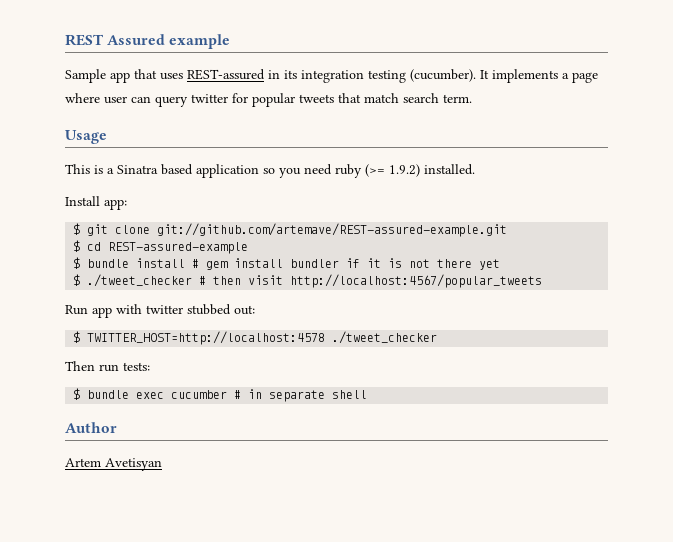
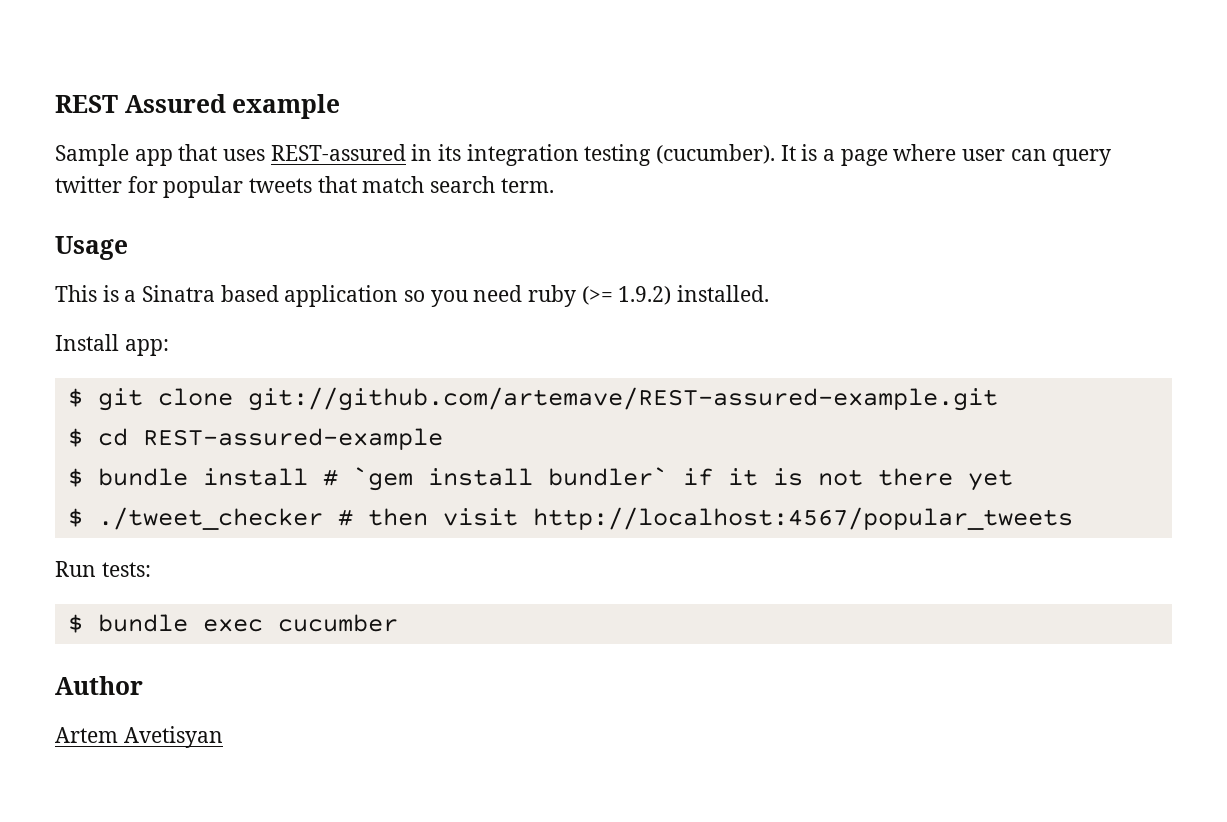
[492,69,558,83] implements -> [801,144,818,161] is
[206,258,340,270] gem install bundler -> [352,467,668,491] `gem install bundler`
[92,304,255,318] [73,331,438,345] [65,361,119,372] app with twitter stubbed out: // $ TWITTER_HOST=http://localhost:4578 ./tweet_checker // Then run -> (96, 569) none
[234,389,368,402] # in separate shell -> (398, 623) none

